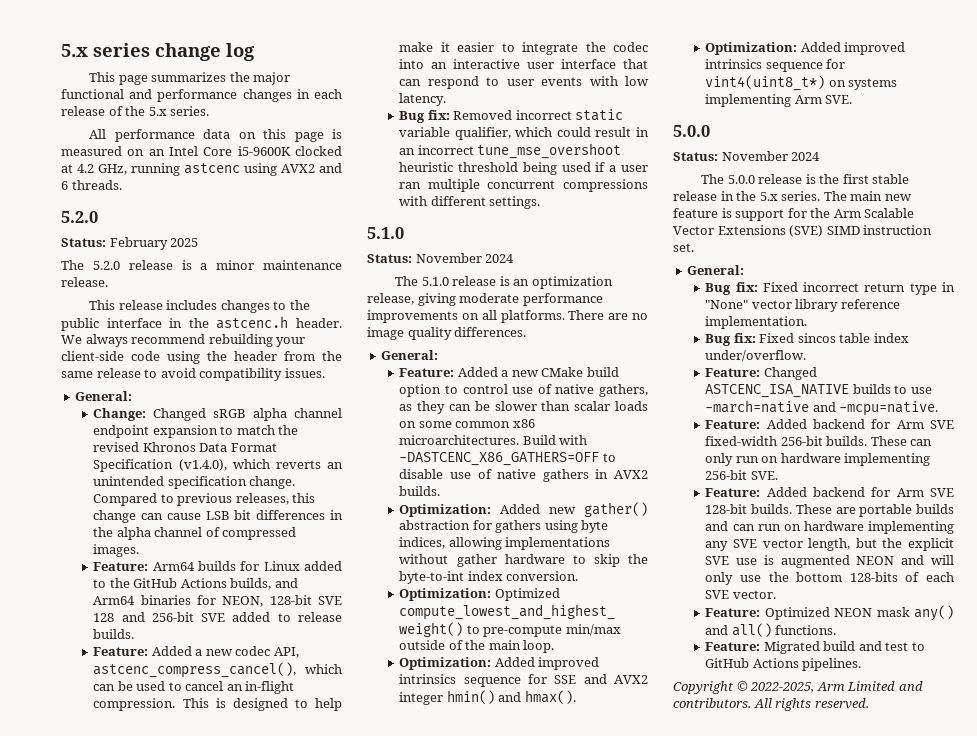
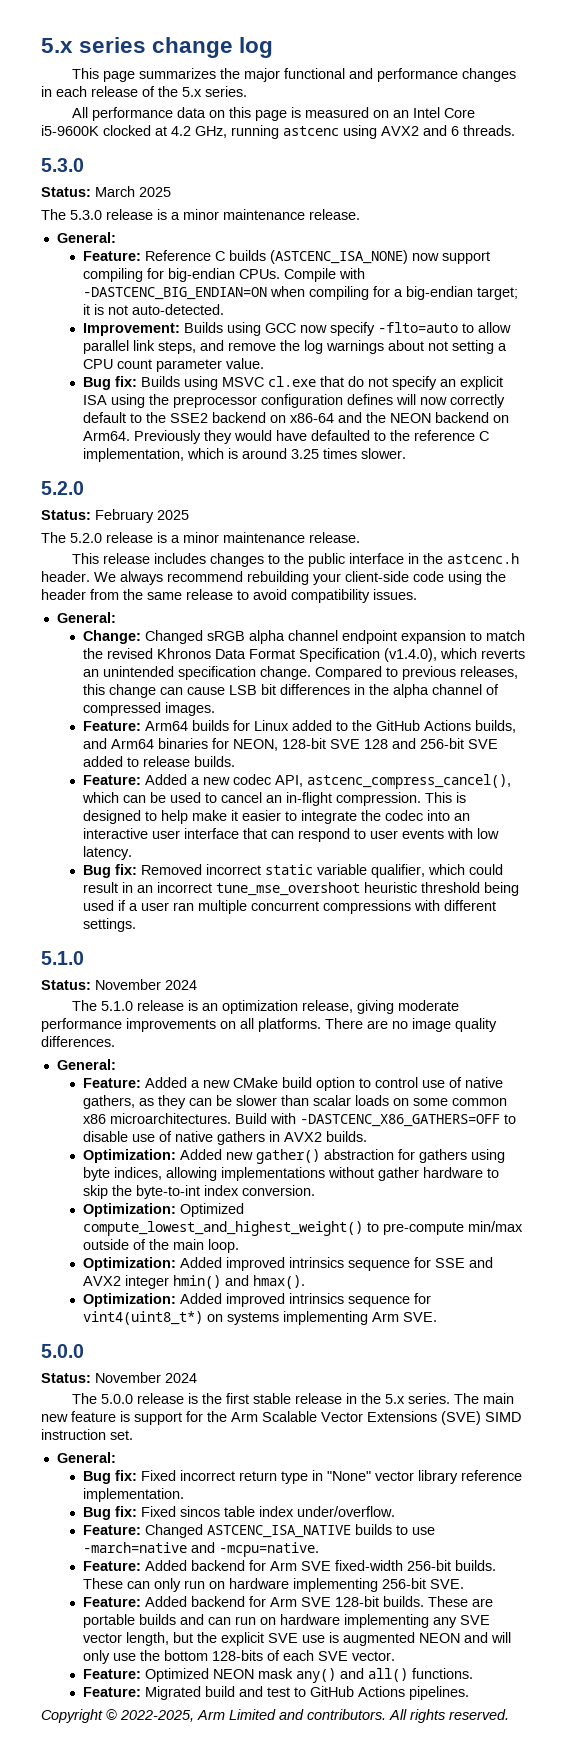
(122, 185) none -> [41,158,84,172] [41,186,171,197] [41,209,360,220] [56,232,116,243] [83,250,491,264] [83,268,366,282] [83,286,519,300] [83,304,225,315] [83,322,512,336] [83,340,508,354] [83,358,265,372] [83,376,504,390] [83,394,506,408] [83,412,510,423] [83,430,490,444] [83,448,407,462] // 5.3.0 // Status: March 2025 // The 5.3.0 release is a minor maintenance release. // General: // Feature: Reference C builds (ASTCENC_ISA_NONE) now support compiling for big-endian CPUs. Compile with -DASTCENC_BIG_ENDIAN=ON when compiling for a big-endian target; it is not auto-detected. // Improvement: Builds using GCC now specify -flto=auto to allow parallel link steps, and remove the log warnings about not setting a CPU count parameter value. // Bug fix: Builds using MSVC cl.exe that do not specify an explicit ISA using the preprocessor configuration defines will now correctly default to the SSE2 backend on x86-64 and the NEON backend on Arm64. Previously they would have defaulted to the reference C implementation, which is around 3.25 times slower.

